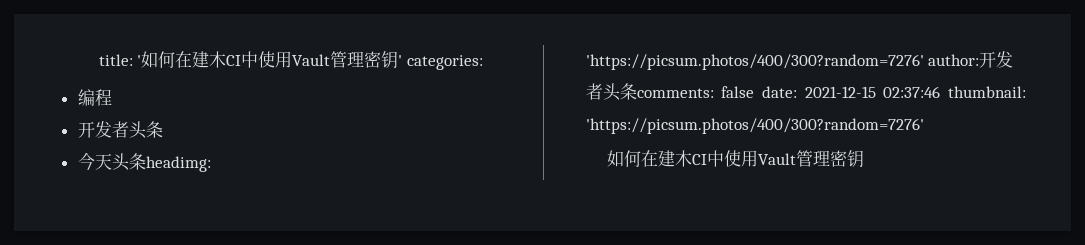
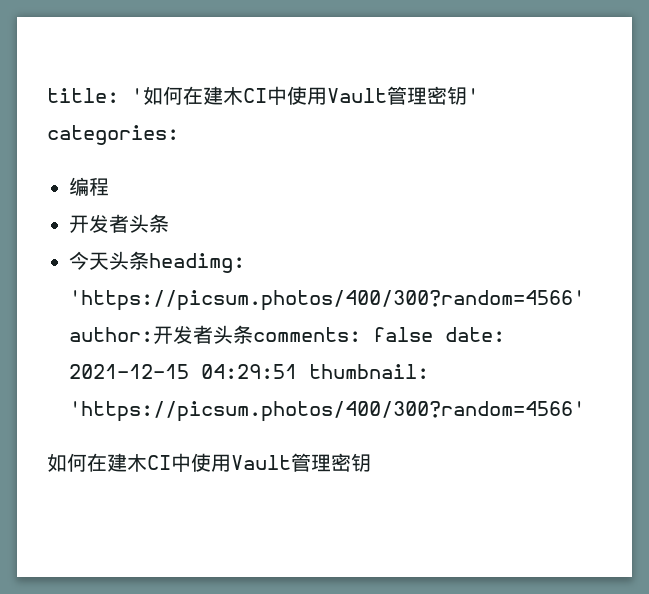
[585,54,924,70] 'https://picsum.photos/400/300?random=7276' -> [69,290,585,311] 'https://picsum.photos/400/300?random=4566'
[883,86,1026,98] [585,118,924,134] 02:37:46 thumbnail: 'https://picsum.photos/400/300?random=7276' -> [201,364,429,379] [69,401,585,422] 04:29:51 thumbnail: 'https://picsum.photos/400/300?random=4566'

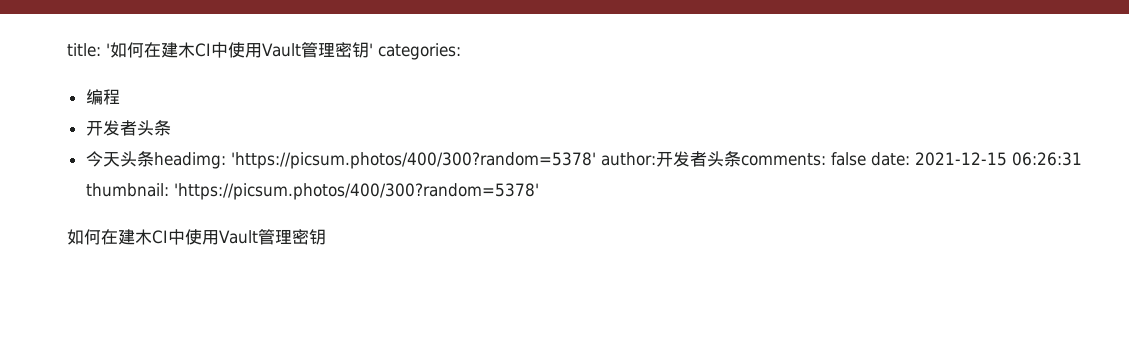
[69,290,585,311] 'https://picsum.photos/400/300?random=4566' -> [230,152,596,169] 'https://picsum.photos/400/300?random=5378'
[201,364,429,379] [69,401,585,422] 04:29:51 thumbnail: 'https://picsum.photos/400/300?random=4566' -> [1011,152,1082,166] [85,183,539,200] 06:26:31 thumbnail: 'https://picsum.photos/400/300?random=5378'

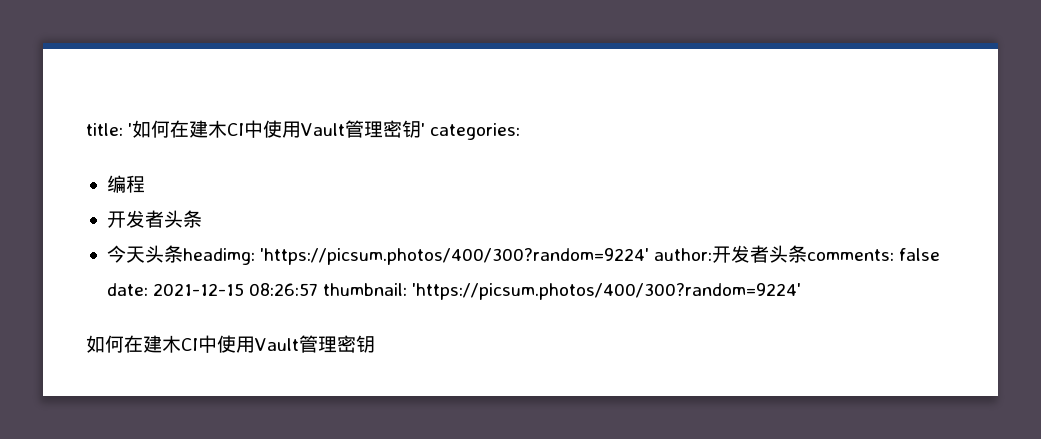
[230,152,596,169] 'https://picsum.photos/400/300?random=5378' -> [260,248,650,265] 'https://picsum.photos/400/300?random=9224'
[1011,152,1082,166] [85,183,539,200] 06:26:31 thumbnail: 'https://picsum.photos/400/300?random=5378' -> [249,283,802,300] 08:26:57 thumbnail: 'https://picsum.photos/400/300?random=9224'

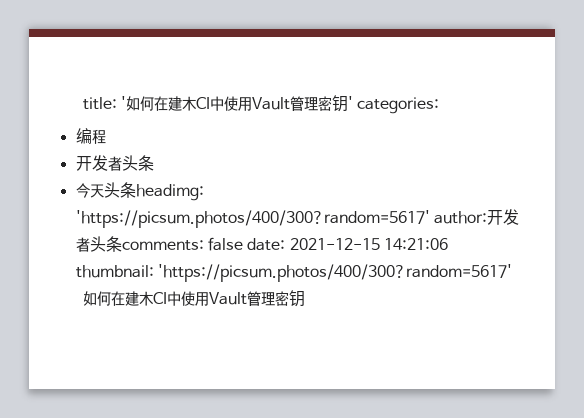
[260,248,650,265] 'https://picsum.photos/400/300?random=9224' -> [75,210,430,228] 'https://picsum.photos/400/300?random=5617'
[249,283,802,300] 08:26:57 thumbnail: 'https://picsum.photos/400/300?random=9224' -> [383,238,448,250] [75,264,512,282] 14:21:06 thumbnail: 'https://picsum.photos/400/300?random=5617'

